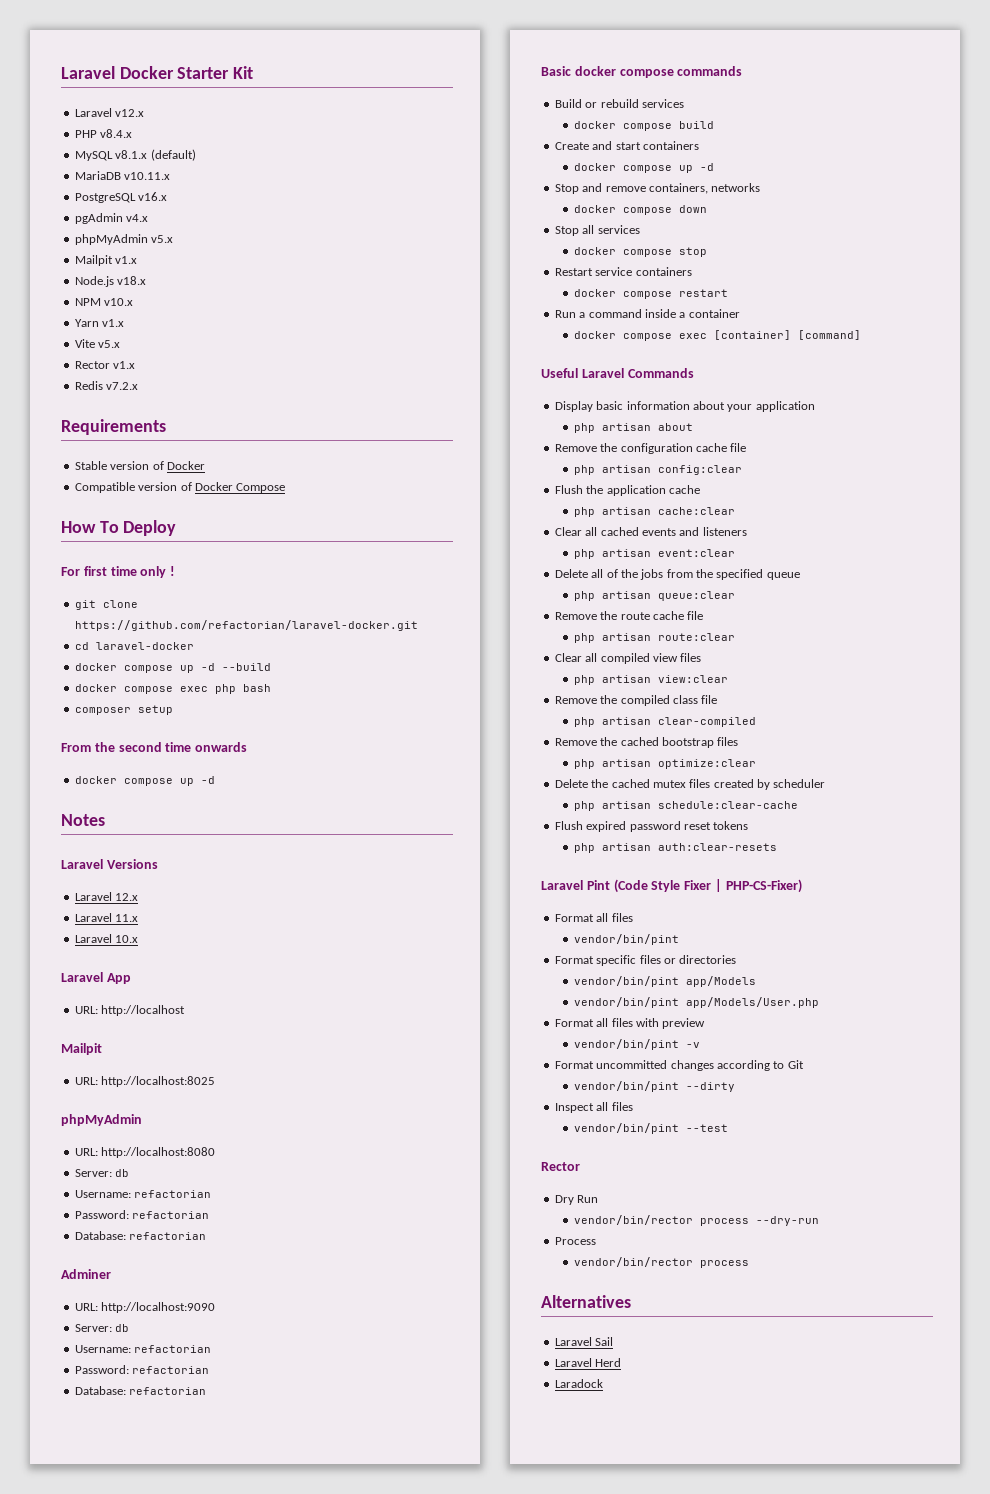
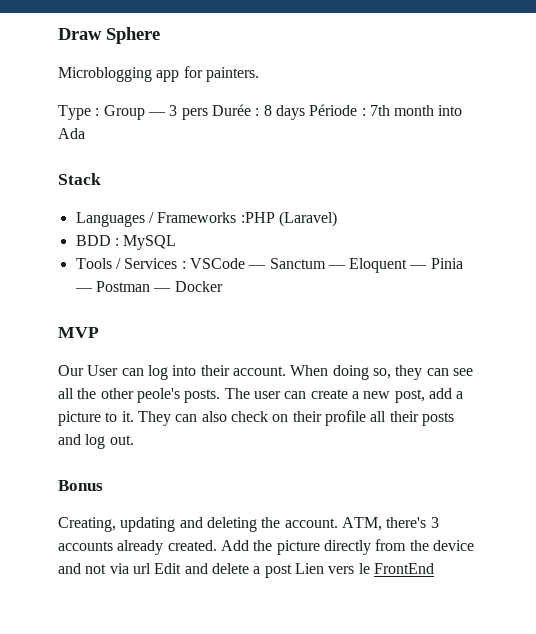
[61,66,254,79] [74,108,145,117] [74,129,133,138] [74,149,196,161] [74,171,171,180] [74,192,168,203] [74,213,149,224] [74,234,174,245] [74,255,138,266] [74,276,147,287] [74,298,134,306] [74,319,125,327] [74,339,121,348] [74,361,136,369] [74,381,139,390] [61,419,166,435] [74,461,205,470] [74,482,286,493] [61,520,177,536] [61,566,176,578] [74,600,138,610] [74,620,418,631] [74,642,194,650] [74,663,271,673] [74,684,271,694] [74,705,173,715] [61,742,248,752] [74,776,215,786] [61,814,105,826] [61,859,158,869] [74,892,139,901] [74,913,139,922] [74,934,139,943] [61,972,131,984] [74,1005,186,1016] [61,1043,102,1055] [74,1076,216,1087] [61,1114,142,1126] [74,1147,216,1158] [74,1169,130,1177] [74,1190,212,1198] [74,1210,210,1219] [74,1231,207,1240] [61,1269,111,1279] [74,1302,216,1313] [74,1324,130,1332] [74,1345,212,1353] [74,1365,210,1374] [74,1386,207,1395] [541,66,743,78] [554,99,684,108] [574,121,715,131] [554,141,699,150] [574,163,715,173] [554,183,761,194] [574,205,708,215] [554,225,640,236] [574,247,708,257] [554,267,692,276] [574,289,729,299] [554,309,740,318] [574,330,862,341] [541,368,694,378] [554,401,815,412] [574,423,694,433] [554,443,747,454] [574,465,743,475] [554,485,700,496] [574,507,736,517] [554,527,747,536] [574,549,736,559] [554,569,800,580] [574,591,736,601] [554,611,704,620] [574,633,736,643] [554,653,702,664] [574,675,729,685] [554,695,718,706] [574,717,757,727] [554,737,739,748] [574,759,757,769] [554,779,826,790] [574,801,799,811] [554,821,749,832] [574,843,778,853] [541,879,802,893] [554,913,633,922] [574,934,680,945] [554,955,737,966] [574,976,757,987] [574,997,820,1008] [554,1018,706,1029] [574,1039,701,1050] [554,1060,804,1071] [574,1081,736,1092] [554,1102,633,1113] [574,1123,729,1134] [541,1162,580,1171] [554,1195,599,1205] [574,1215,820,1226] [554,1237,596,1245] [574,1257,750,1268] [541,1295,631,1308] [554,1337,614,1346] [554,1358,622,1367] [554,1379,603,1388] Laravel Docker Starter Kit // Laravel v12.x // PHP v8.4.x // MySQL v8.1.x (default) // MariaDB v10.11.x // PostgreSQL v16.x // pgAdmin v4.x // phpMyAdmin v5.x // Mailpit v1.x // Node.js v18.x // NPM v10.x // Yarn v1.x // Vite v5.x // Rector v1.x // Redis v7.2.x // Requirements // Stable version of Docker // Compatible version of Docker Compose // How To Deploy // For first time only ! // git clone https://github.com/refactorian/laravel-docker.git // cd laravel-docker // docker compose up -d --build // docker compose exec php bash // composer setup // From the second time onwards // docker compose up -d // Notes // Laravel Versions // Laravel 12.x // Laravel 11.x // Laravel 10.x // Laravel App // URL: http://localhost // Mailpit // URL: http://localhost:8025 // phpMyAdmin // URL: http://localhost:8080 // Server: db // Username: refactorian // Password: refactorian // Database: refactorian // Adminer // URL: http://localhost:9090 // Server: db // Username: refactorian // Password: refactorian // Database: refactorian // Basic docker compose commands // Build or rebuild services // docker compose build // Create and start containers // docker compose up -d // Stop and remove containers, networks // docker compose down // Stop all services // docker compose stop // Restart service containers // docker compose restart // Run a command inside a container // docker compose exec [container] [command] // Useful Laravel Commands // Display basic information about your application // php artisan about // Remove the configuration cache file // php artisan config:clear // Flush the application cache // php artisan cache:clear // Clear all cached events and listeners // php artisan event:clear // Delete all of the jobs from the specified queue // php artisan queue:clear // Remove the route cache file // php artisan route:clear // Clear all compiled view files // php artisan view:clear // Remove the compiled class file // php artisan clear-compiled // Remove the cached bootstrap files // php artisan optimize:clear // Delete the cached mutex files created by scheduler // php artisan schedule:clear-cache // Flush expired password reset tokens // php artisan auth:clear-resets // Laravel Pint (Code Style Fixer | PHP-CS-Fixer) // Format all files // vendor/bin/pint // Format specific files or directories // vendor/bin/pint app/Models // vendor/bin/pint app/Models/User.php // Format all files with preview // vendor/bin/pint -v // Format uncommitted changes according to Git // vendor/bin/pint --dirty // Inspect all files // vendor/bin/pint --test // Rector // Dry Run // vendor/bin/rector process --dry-run // Process // vendor/bin/rector process // Alternatives // Laravel Sail // Laravel Herd // Laradock -> [58,27,160,44] [58,66,259,82] [58,104,463,120] [58,128,85,139] [58,173,101,185] [75,211,337,227] [75,235,177,250] [75,258,463,273] [74,281,223,292] [58,327,99,338] [58,365,473,380] [58,388,464,403] [58,410,454,426] [58,434,134,449] [58,480,103,491] [58,517,439,532] [58,539,474,555] [58,563,434,578] Draw Sphere // Microblogging app for painters. // Type : Group — 3 pers Durée : 8 days Période : 7th month into Ada // Stack // Languages / Frameworks :PHP (Laravel) // BDD : MySQL // Tools / Services : VSCode — Sanctum — Eloquent — Pinia — Postman — Docker // MVP // Our User can log into their account. When doing so, they can see all the other peole's posts. The user can create a new post, add a picture to it. They can also check on their profile all their posts and log out. // Bonus // Creating, updating and deleting the account. ATM, there's 3 accounts already created. Add the picture directly from the device and not via url Edit and delete a post Lien vers le FrontEnd

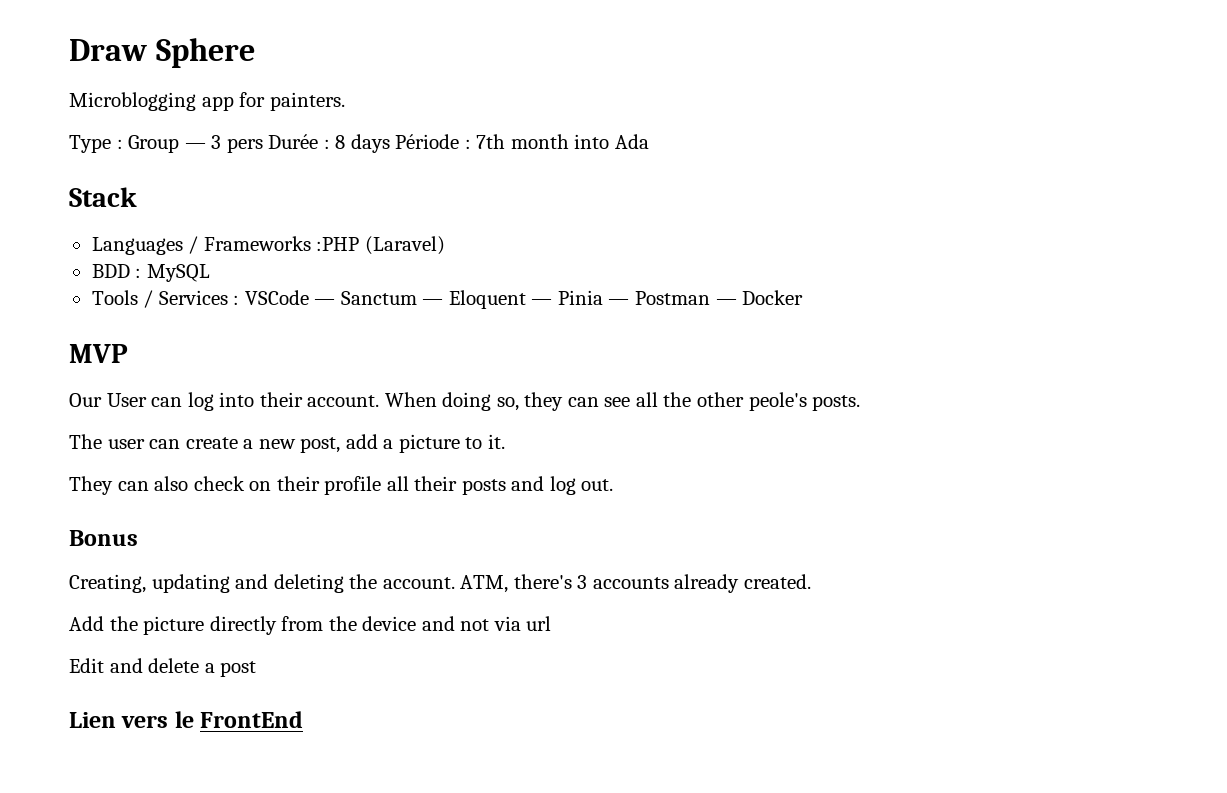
(221, 396) none -> (861, 403) //
(134, 416) none -> (505, 441) //
(217, 545) none -> (811, 581) //
(151, 568) none -> (552, 623) //
(292, 571) none -> (257, 669) //

